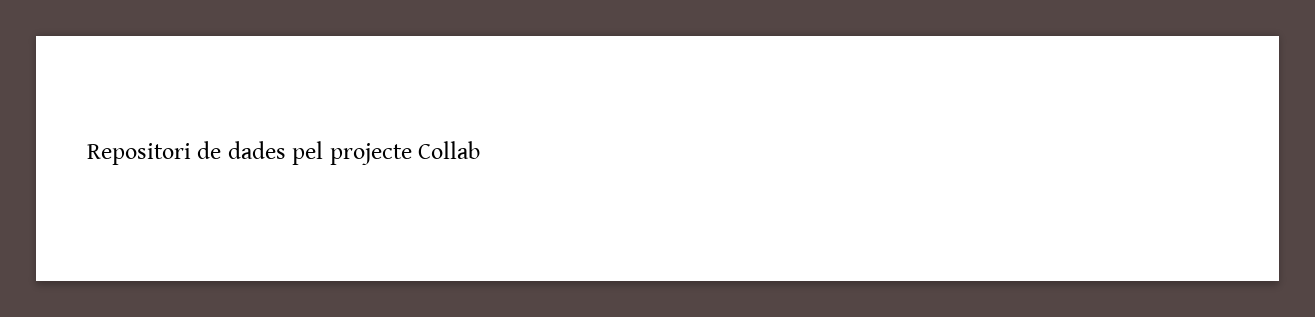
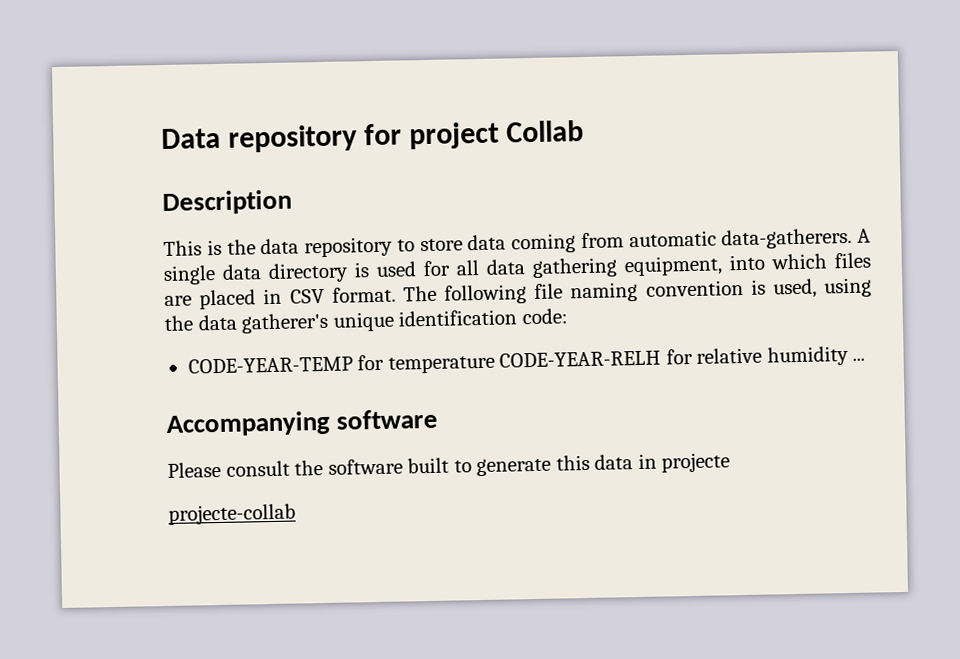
[87,141,324,165] Repositori de dades pel -> [161,119,585,153] [162,189,292,216] [163,227,871,258] [163,252,871,286] [164,277,872,310] [164,308,568,334] [187,345,866,374] [166,408,439,437] [167,453,657,478] Data repository for project Collab // Description // This is the data repository to store data coming from automatic data-gatherers. A single data directory is used for all data gathering equipment, into which files are placed in CSV format. The following file naming convention is used, using the data gatherer's unique identification code: // CODE-YEAR-TEMP for temperature CODE-YEAR-RELH for relative humidity ... // Accompanying software // Please consult the software built to generate this data in
[418,141,481,159] Collab -> [168,503,296,525] // projecte-collab

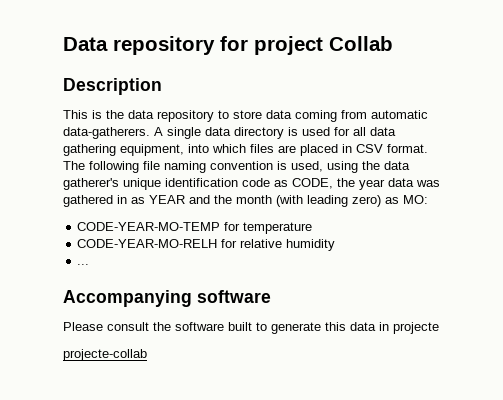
[521,308,568,325] [187,356,353,374] code: // CODE-YEAR-TEMP -> [242,178,440,190] [63,195,428,207] [77,222,221,231] code as CODE, the year data was gathered in as YEAR and the month (with leading zero) as MO: // CODE-YEAR-MO-TEMP
[499,350,662,368] CODE-YEAR-RELH -> [77,239,218,248] // CODE-YEAR-MO-RELH
(849, 356) none -> (336, 245) //

